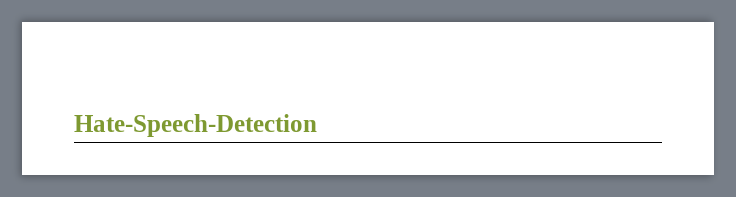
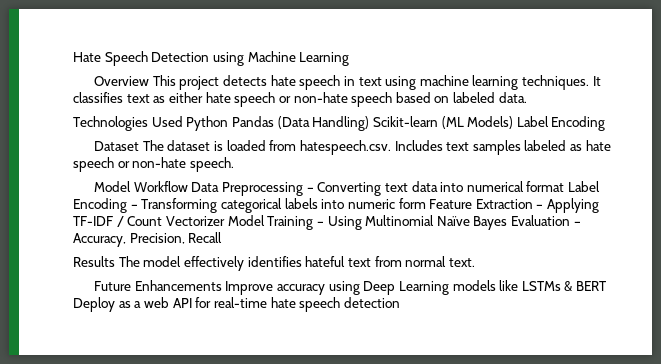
[74,114,317,137] Hate-Speech-Detection -> [73,51,350,66] [93,75,601,90] [73,92,527,107] [73,116,606,131] [93,140,611,155] [73,157,234,172] [93,181,601,196] [73,198,600,213] [73,215,581,230] [73,232,223,247] [73,256,475,271] [93,280,607,295] [73,297,400,312] Hate Speech Detection using Machine Learning // Overview This project detects hate speech in text using machine learning techniques. It classifies text as either hate speech or non-hate speech based on labeled data. // Technologies Used Python Pandas (Data Handling) Scikit-learn (ML Models) Label Encoding // Dataset The dataset is loaded from hatespeech.csv. Includes text samples labeled as hate speech or non-hate speech. // Model Workflow Data Preprocessing – Converting text data into numerical format Label Encoding – Transforming categorical labels into numeric form Feature Extraction – Applying TF-IDF / Count Vectorizer Model Training – Using Multinomial Naïve Bayes Evaluation – Accuracy, Precision, Recall // Results The model effectively identifies hateful text from normal text. // Future Enhancements Improve accuracy using Deep Learning models like LSTMs & BERT Deploy as a web API for real-time hate speech detection

